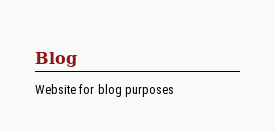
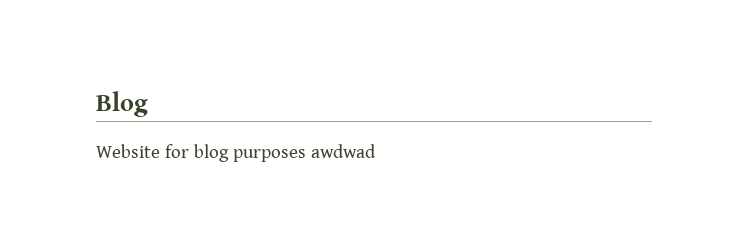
(175, 91) none -> [310,144,376,158] awdwad

